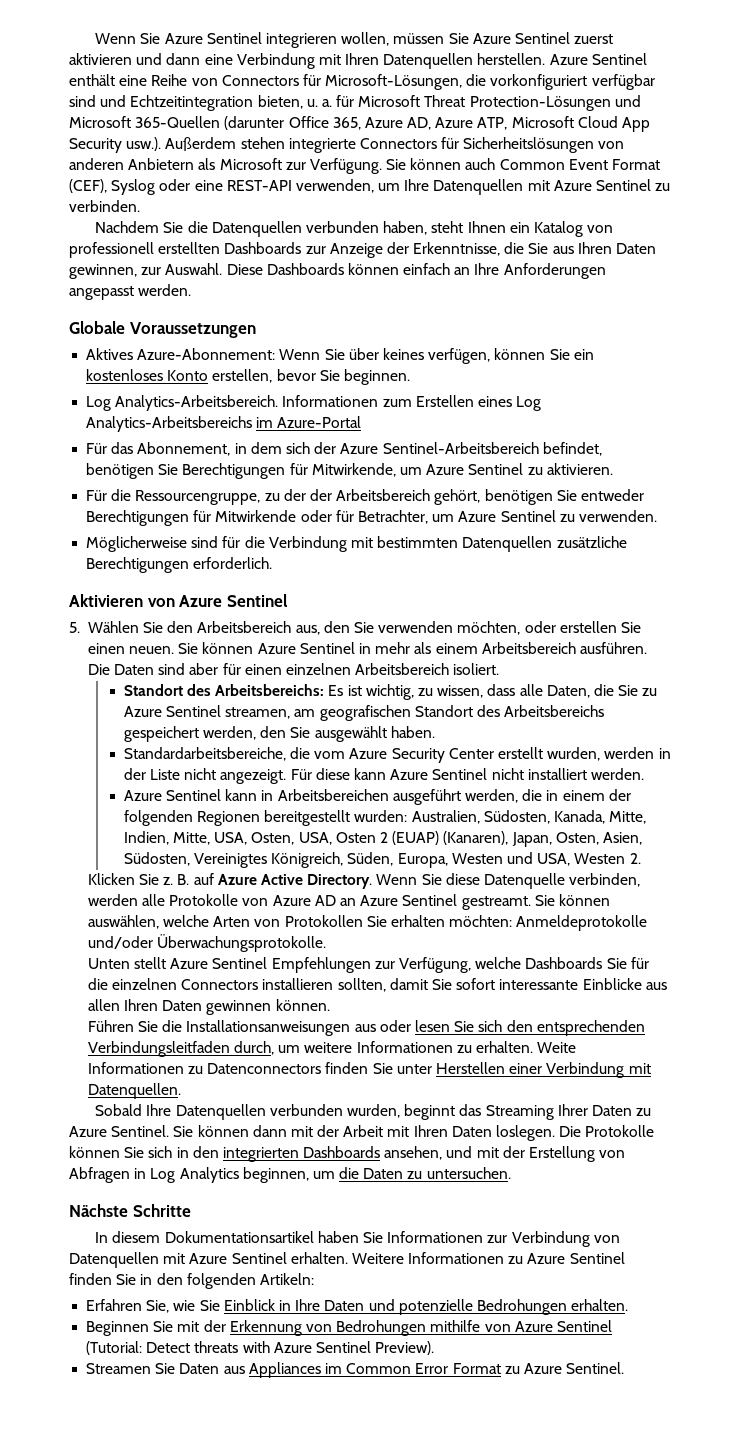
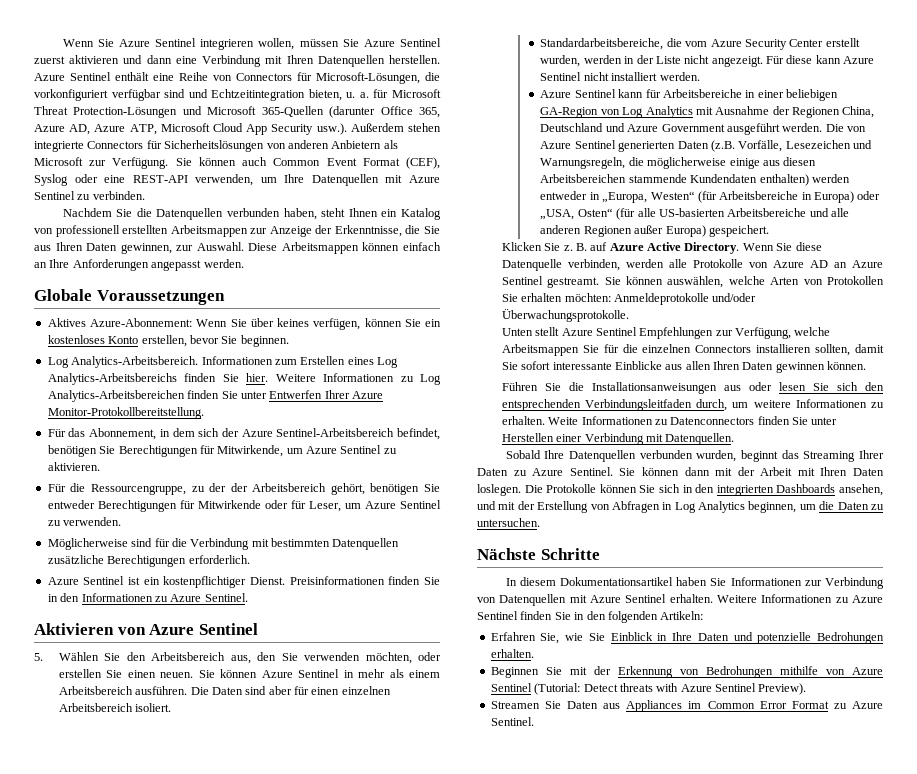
[224,242,302,254] Dashboards -> [170,225,248,237] Arbeitsmappen
[266,263,344,275] Dashboards -> [281,242,359,254] Arbeitsmappen
[256,416,362,428] im Azure-Portal -> [184,373,442,385] [47,390,383,402] [47,407,204,419] finden Sie hier. Weitere Informationen zu Log Analytics-Arbeitsbereichen finden Sie unter Entwerfen Ihrer Azure Monitor-Protokollbereitstellung.
[357,510,428,524] Betrachter, -> [308,501,341,512] Leser,
(273, 563) none -> [47,576,440,588] [47,593,248,602] // Azure Sentinel ist ein kostenpflichtiger Dienst. Preisinformationen finden Sie in den Informationen zu Azure Sentinel.
[123,684,658,700] [123,705,605,721] [123,726,435,742] // Standort des Arbeitsbereichs: Es ist wichtig, zu wissen, dass alle Daten, die Sie zu Azure Sentinel streamen, am geografischen Standort des Arbeitsbereichs gespeichert werden, den Sie ausgewählt haben. -> (172, 707) none
[261,789,631,805] [123,810,647,826] [123,831,642,847] [123,852,641,868] in Arbeitsbereichen ausgeführt werden, die in einem der folgenden Regionen bereitgestellt wurden: Australien, Südosten, Kanada, Mitte, Indien, Mitte, USA, Osten, USA, Osten 2 (EUAP) (Kanaren), Japan, Osten, Asien, Südosten, Vereinigtes Königreich, Süden, Europa, Westen und USA, Westen 2. -> [645,89,839,101] [540,106,875,118] [540,123,867,135] [540,140,873,152] [540,157,817,169] [540,174,850,186] [540,191,881,203] [540,208,850,220] [540,225,769,237] für Arbeitsbereiche in einer beliebigen GA-Region von Log Analytics mit Ausnahme der Regionen China, Deutschland und Azure Government ausgeführt werden. Die von Azure Sentinel generierten Daten (z.B. Vorfälle, Lesezeichen und Warnungsregeln, die möglicherweise einige aus diesen Arbeitsbereichen stammende Kundendaten enthalten) werden entweder in „Europa, Westen“ (für Arbeitsbereiche in Europa) oder „USA, Osten“ (für alle US-basierten Arbeitsbereiche und alle anderen Regionen außer Europa) gespeichert.
[525,957,603,969] Dashboards -> [501,344,579,356] Arbeitsmappen

